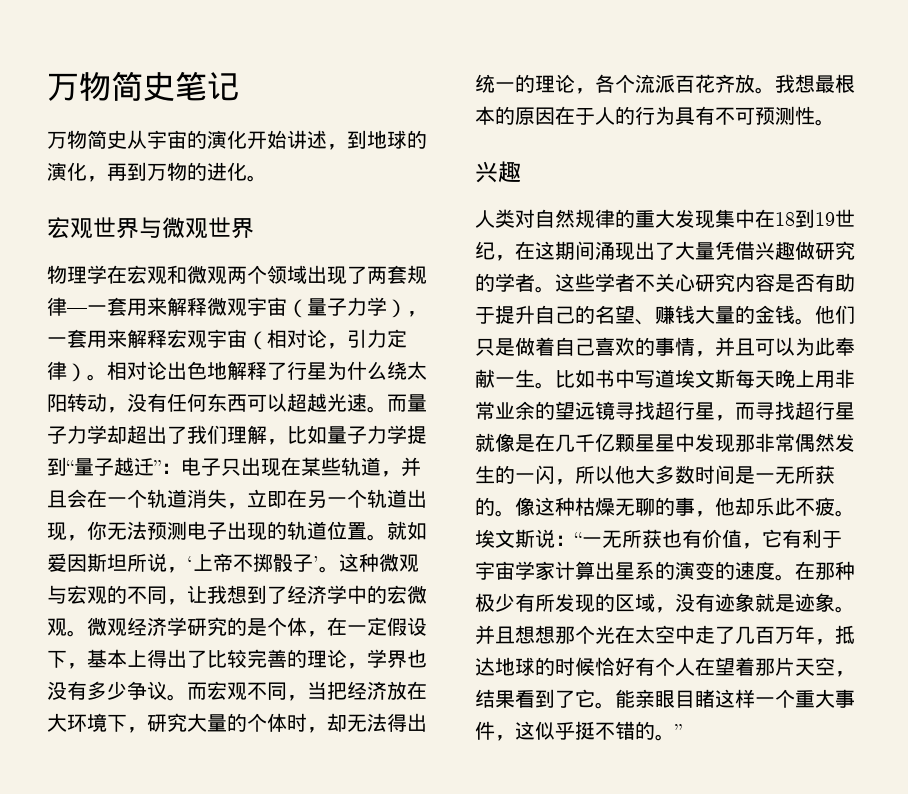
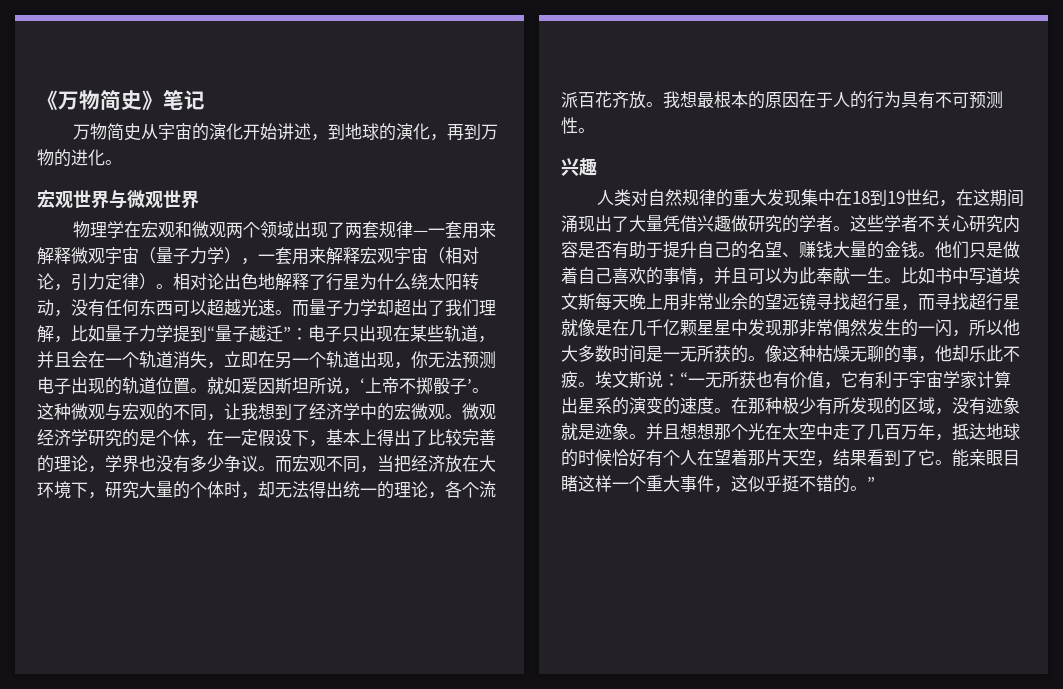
[47,71,175,101] 万物简史 -> [37,90,163,111] 《万物简史》

